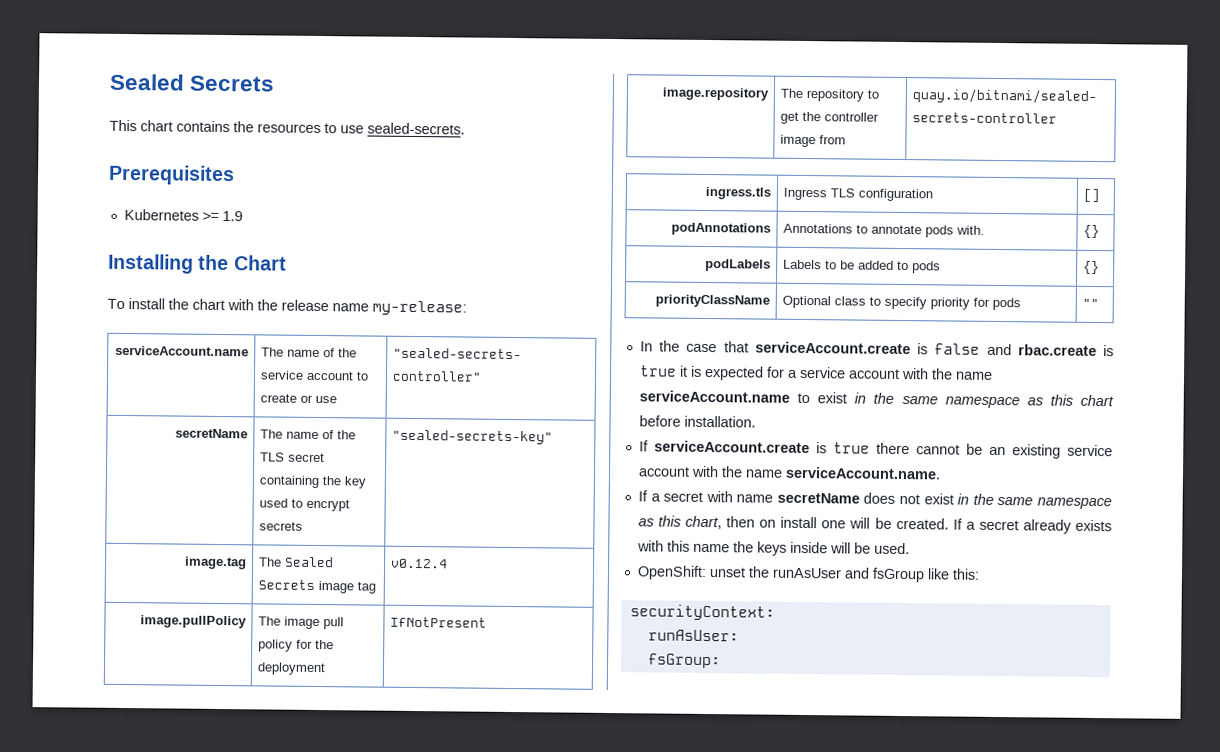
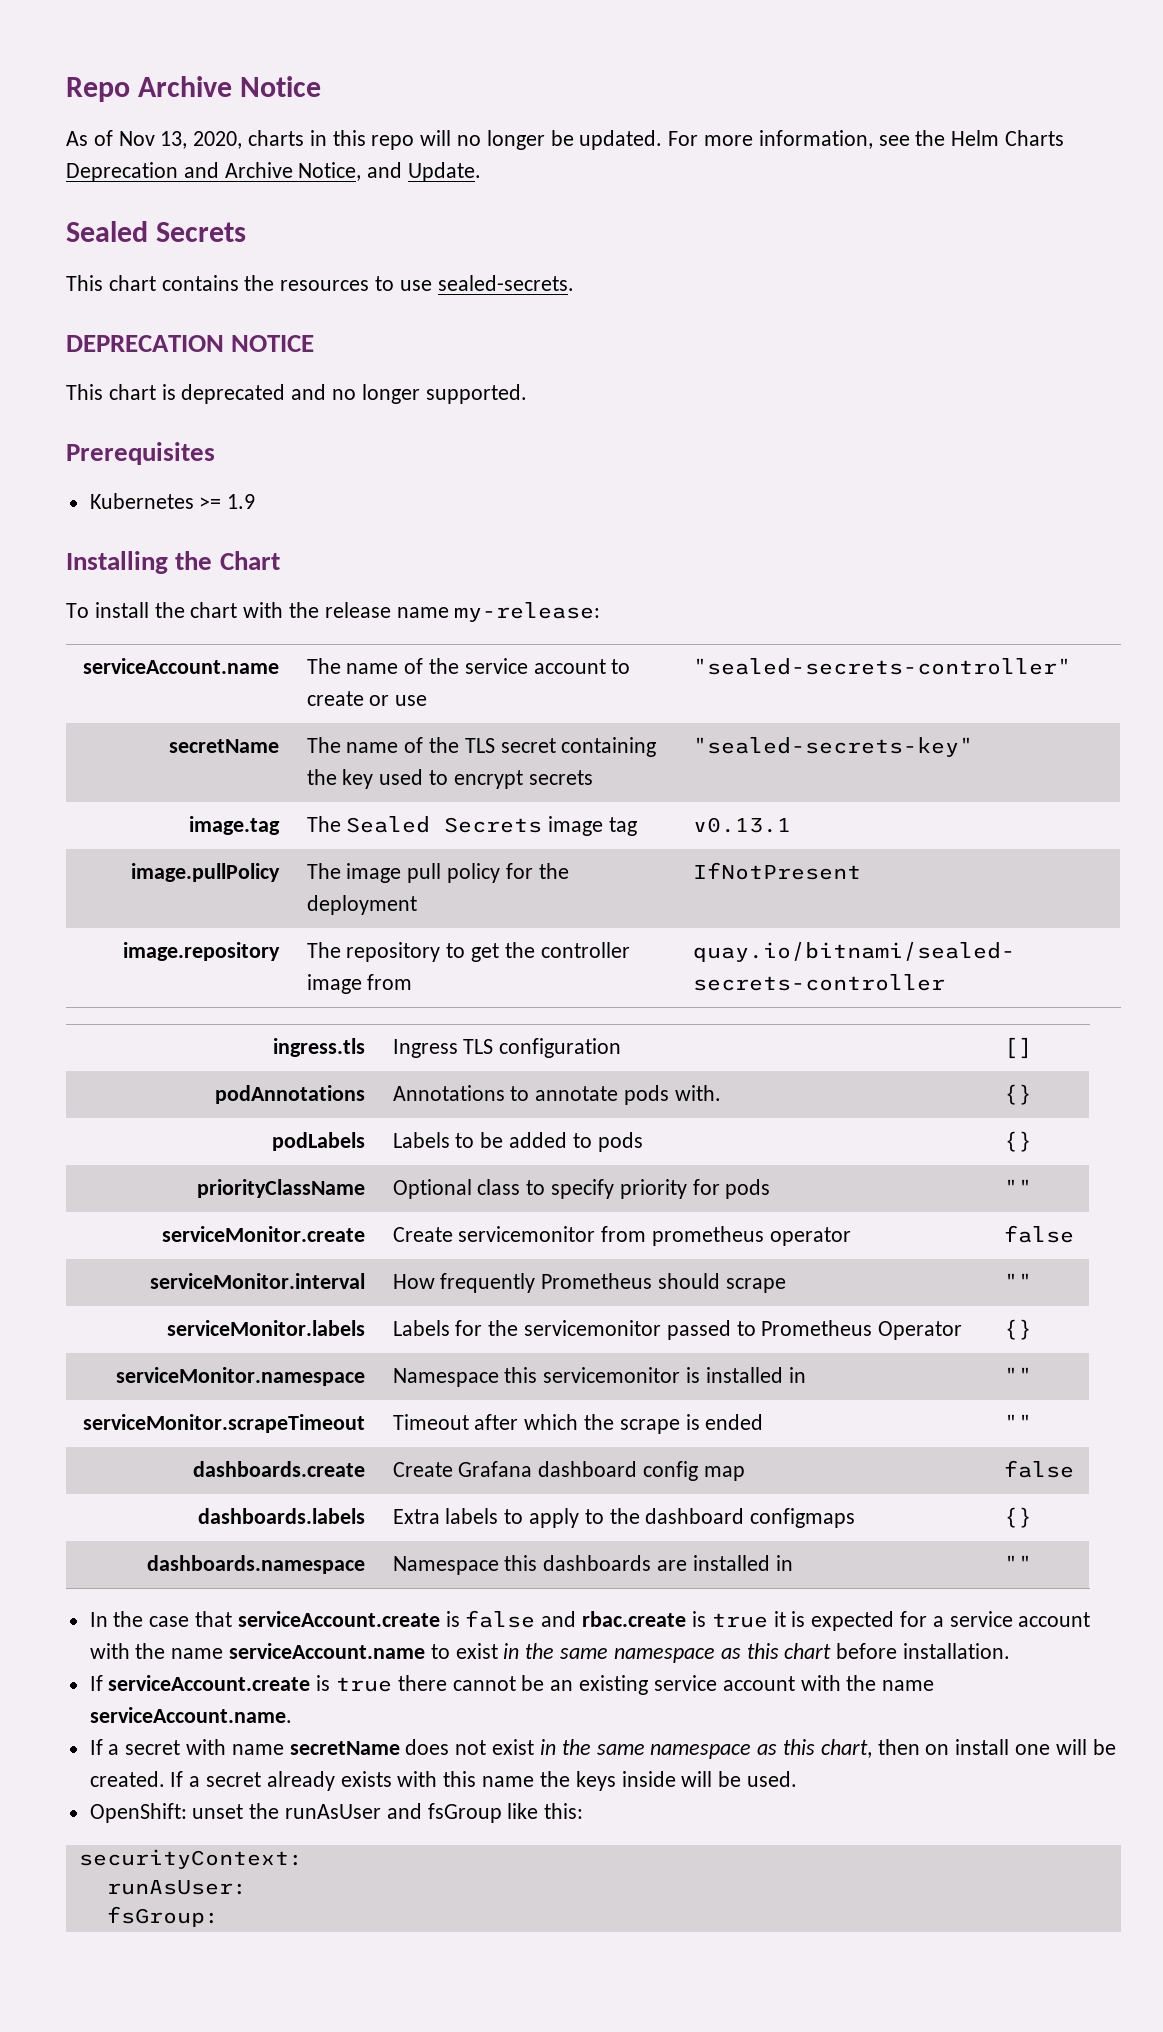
(109, 82) none -> [66,76,322,102] [66,130,1065,150] [66,162,482,182] Repo Archive Notice // As of Nov 13, 2020, charts in this repo will no longer be updated. For more information, see the Helm Charts Deprecation and Archive Notice, and Update. //
(465, 128) none -> [66,335,315,352] [66,384,527,404] // DEPRECATION NOTICE // This chart is deprecated and no longer supported.
[390,558,448,569] v0.12.4 -> [692,817,791,833] v0.13.1
(1099, 303) none -> [161,1226,365,1242] [392,1226,851,1246] [1003,1225,1074,1243] [149,1273,365,1289] [392,1273,786,1293] [1003,1273,1032,1289] [166,1320,365,1336] [392,1320,963,1340] [1003,1319,1032,1340] [115,1367,365,1386] [392,1367,806,1387] [1003,1367,1032,1383] [82,1414,365,1433] [392,1414,764,1434] [1003,1414,1032,1430] [192,1461,365,1477] [392,1461,745,1481] [1003,1460,1074,1478] [197,1508,365,1524] [392,1508,856,1528] [1003,1507,1032,1528] [146,1555,365,1574] [392,1555,793,1575] [1003,1555,1032,1571] // serviceMonitor.create | Create servicemonitor from prometheus operator | false // serviceMonitor.interval | How frequently Prometheus should scrape | "" // serviceMonitor.labels | Labels for the servicemonitor passed to Prometheus Operator | {} // serviceMonitor.namespace | Namespace this servicemonitor is installed in | "" // serviceMonitor.scrapeTimeout | Timeout after which the scrape is ended | "" // dashboards.create | Create Grafana dashboard config map | false // dashboards.labels | Extra labels to apply to the dashboard configmaps | {} // dashboards.namespace | Namespace this dashboards are installed in | ""

